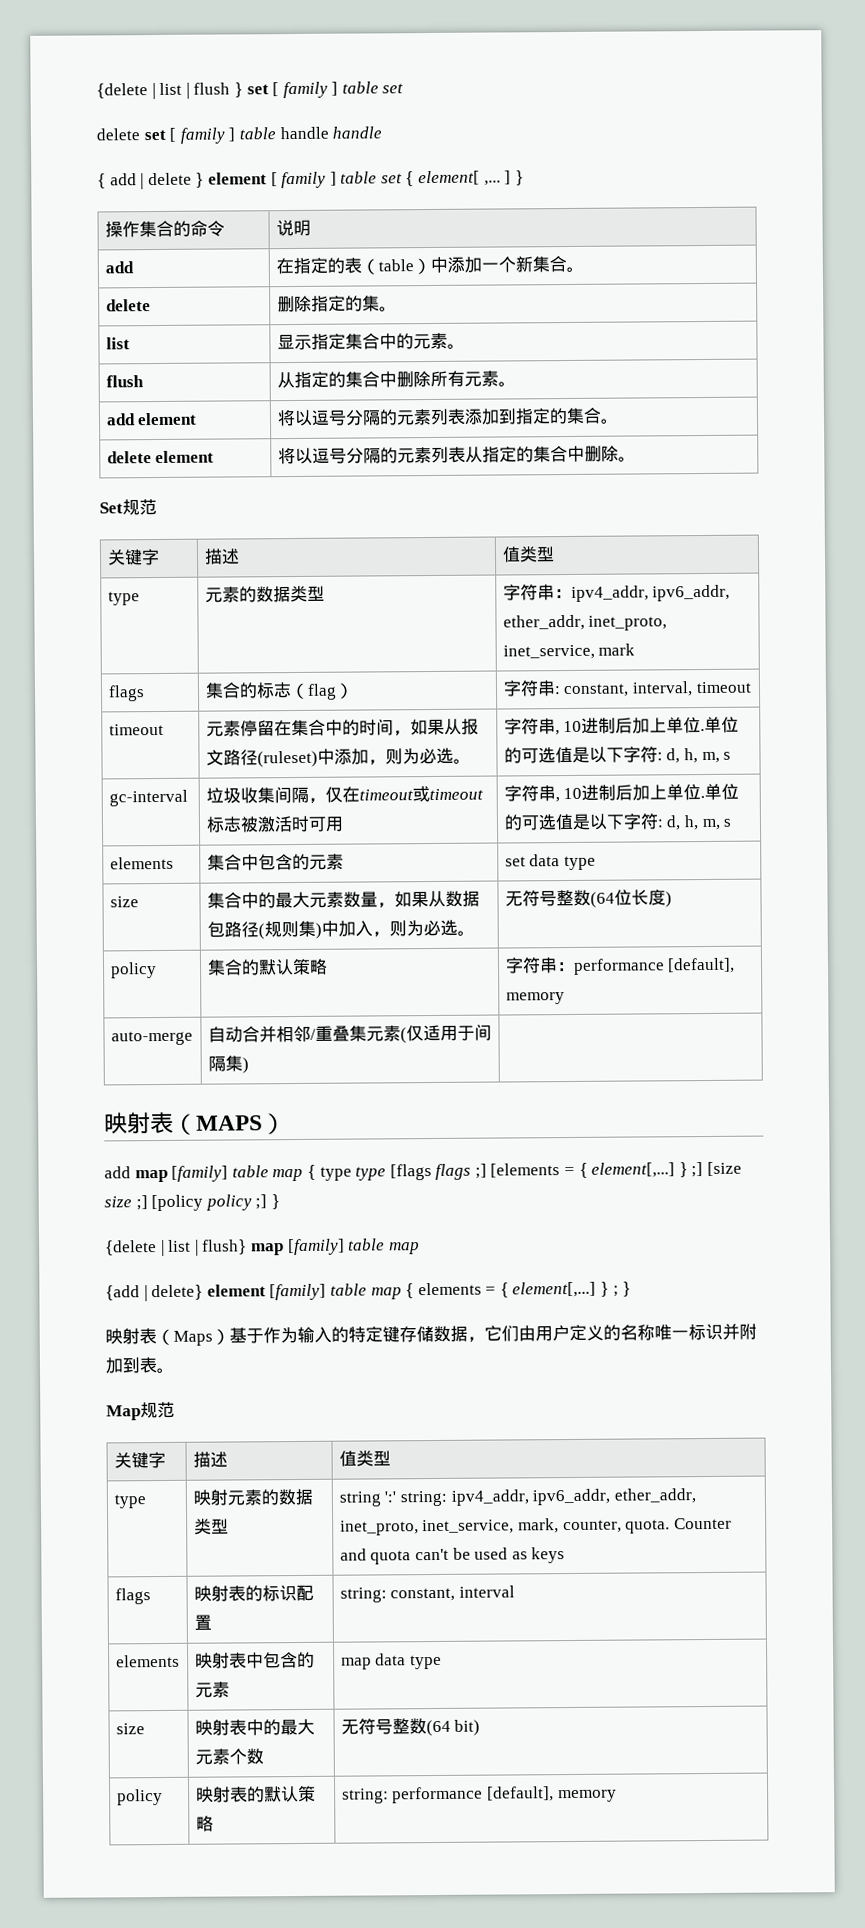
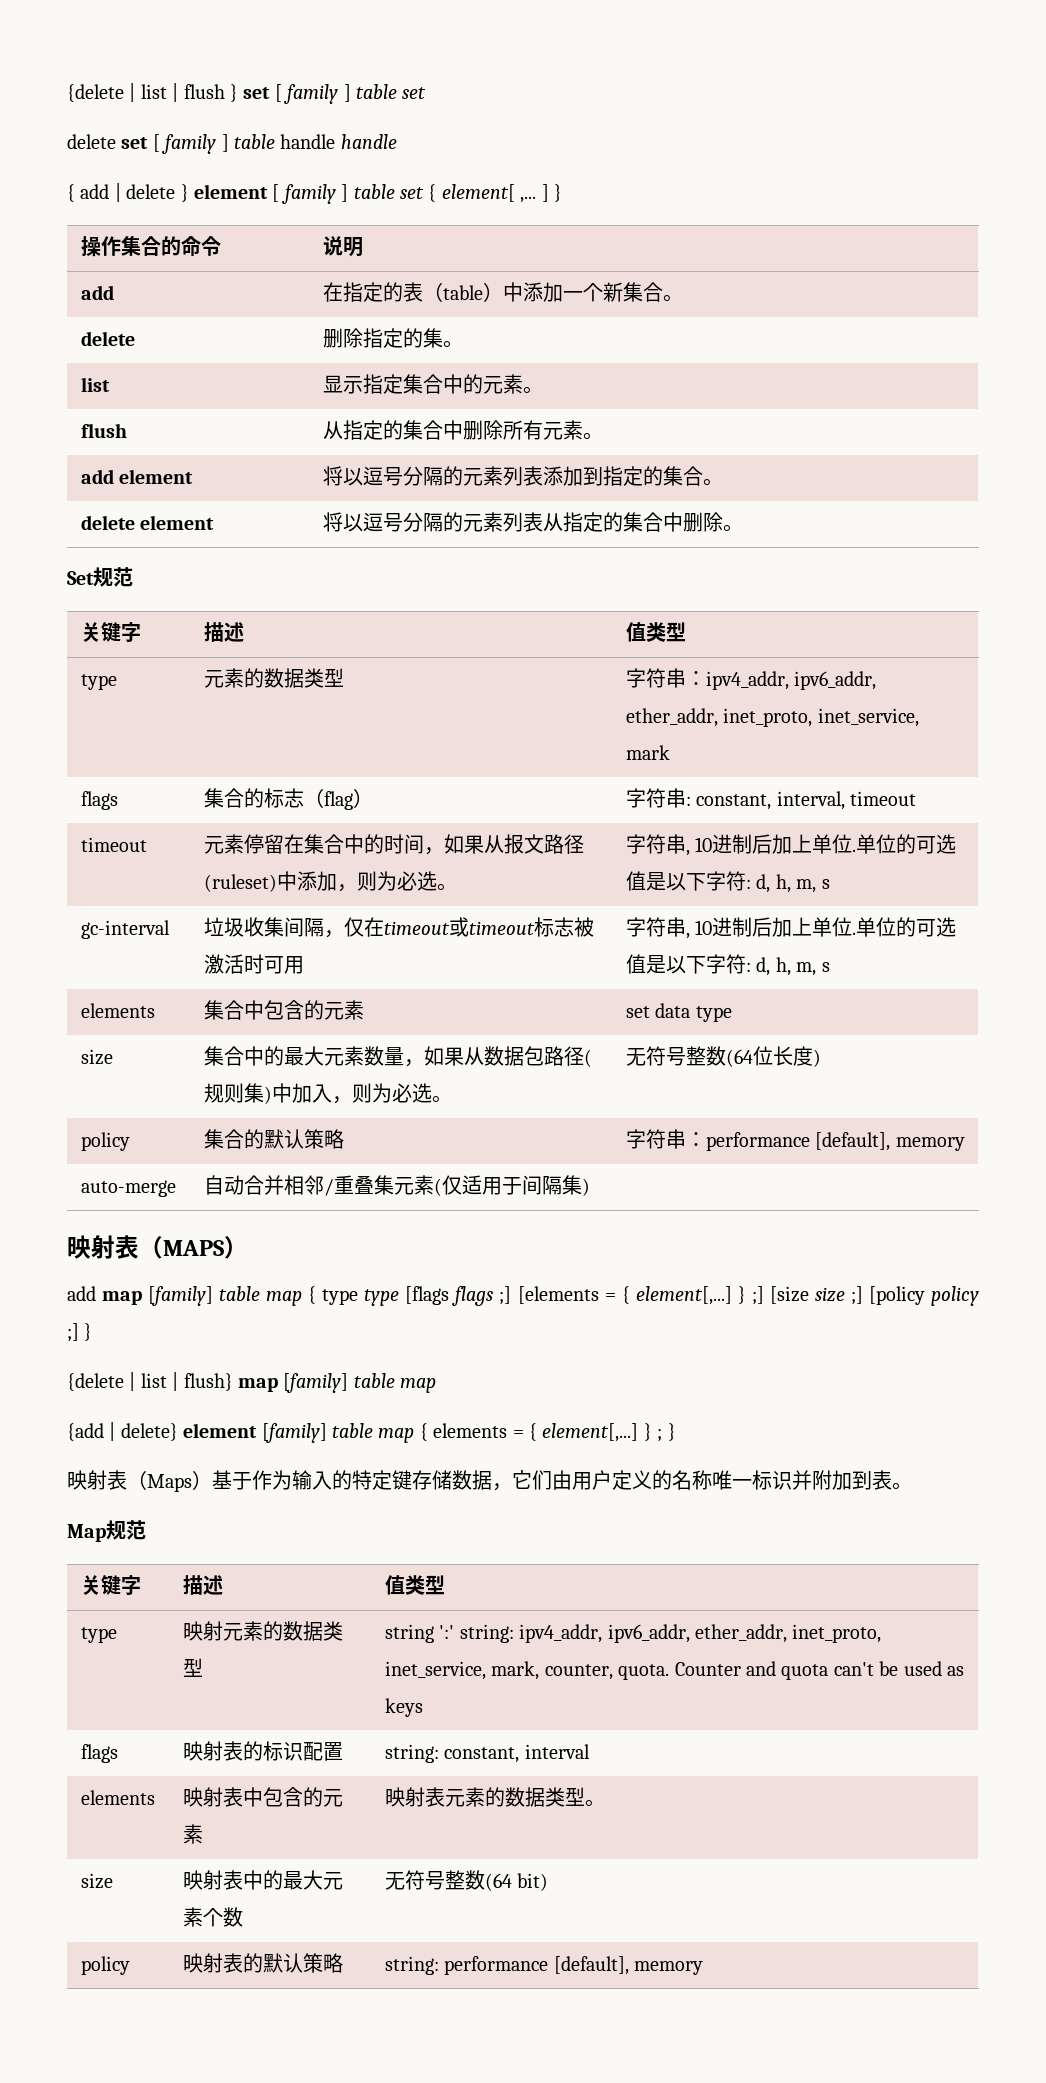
[340,1653,442,1670] map data type -> [384,1787,605,1807] 映射表元素的数据类型。

